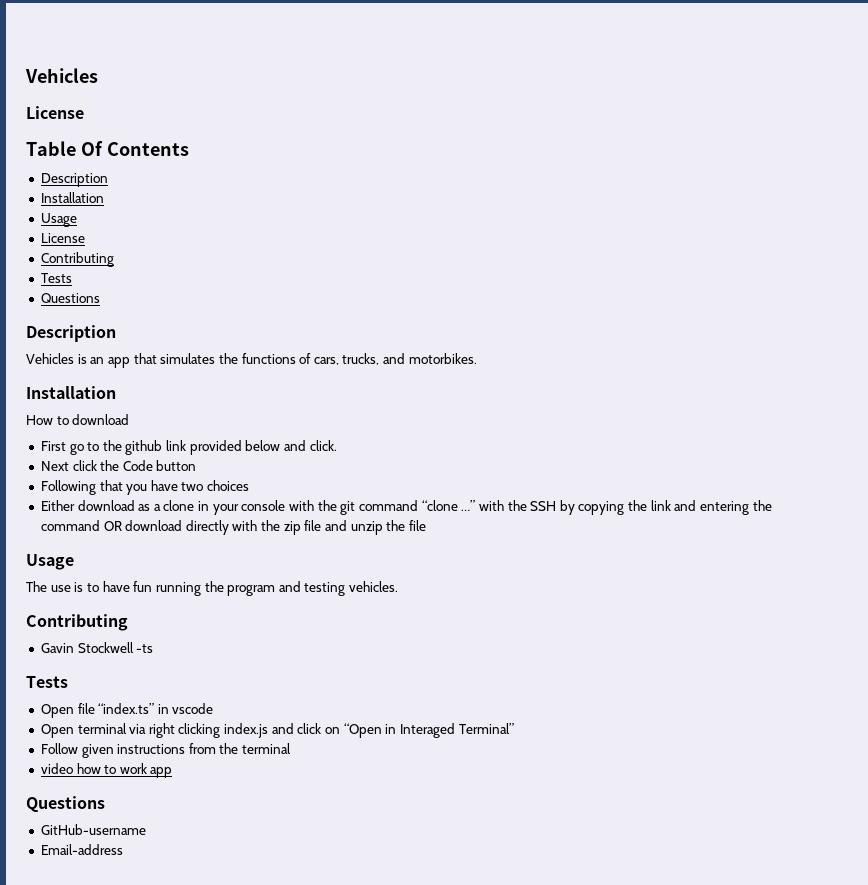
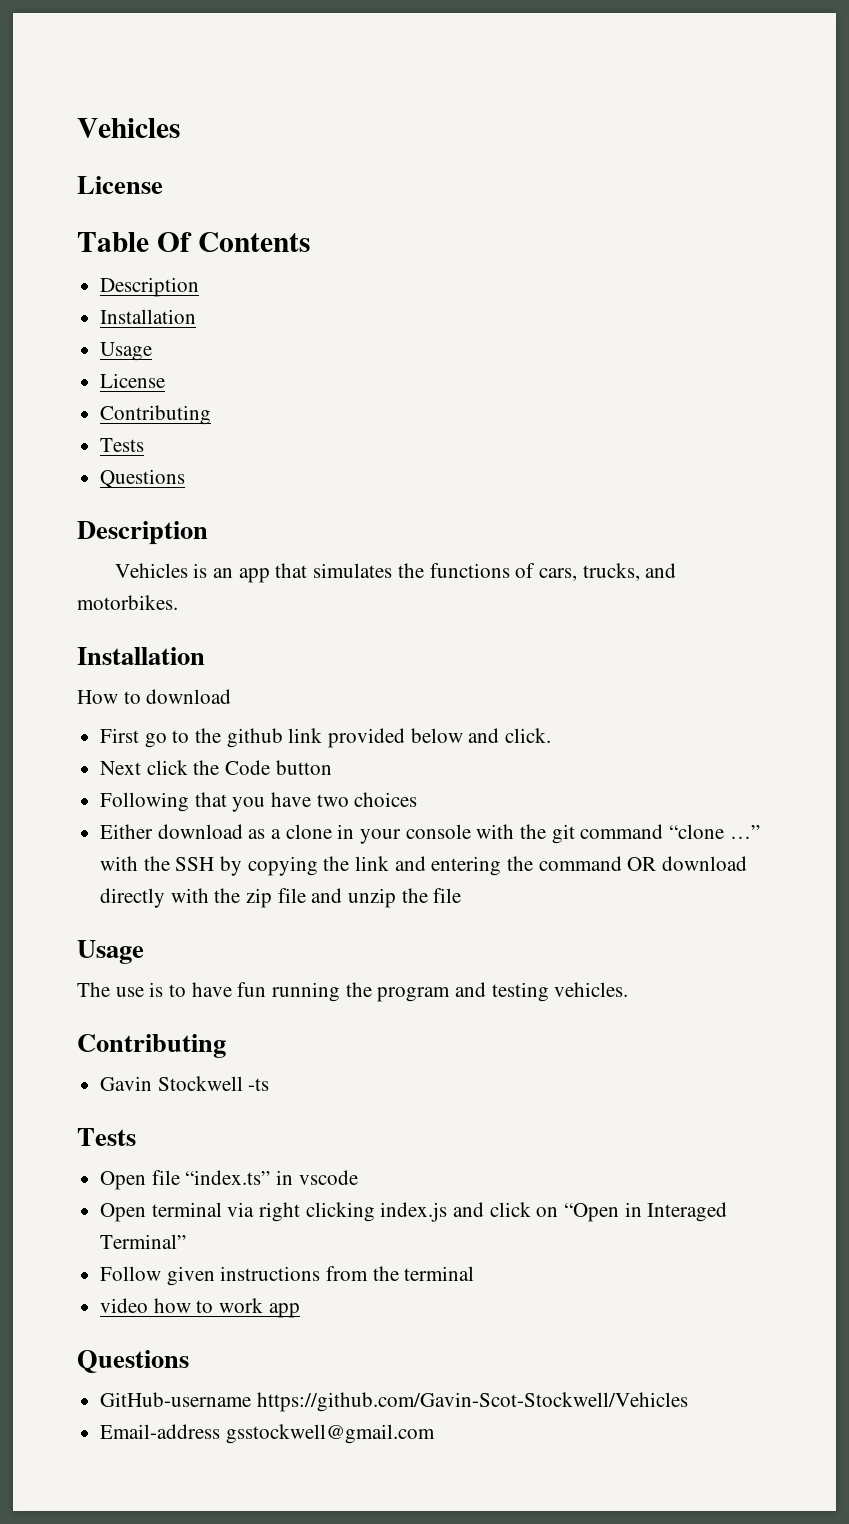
(146, 829) none -> [256,1392,688,1412] https://github.com/Gavin-Scot-Stockwell/Vehicles
(123, 849) none -> [225,1424,435,1444] gsstockwell@gmail.com

